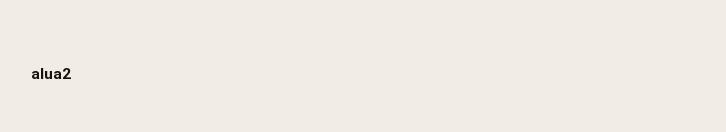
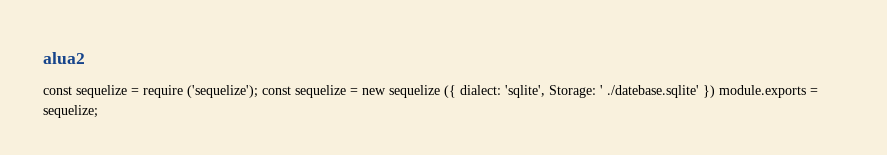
(71, 73) none -> [43,85,818,98] [43,105,98,118] // const sequelize = require ('sequelize'); const sequelize = new sequelize ({ dialect: 'sqlite', Storage: ' ./datebase.sqlite' }) module.exports = sequelize;

